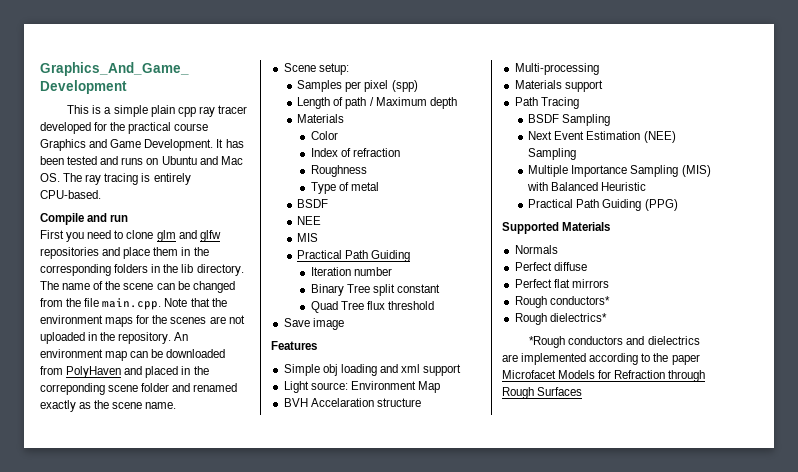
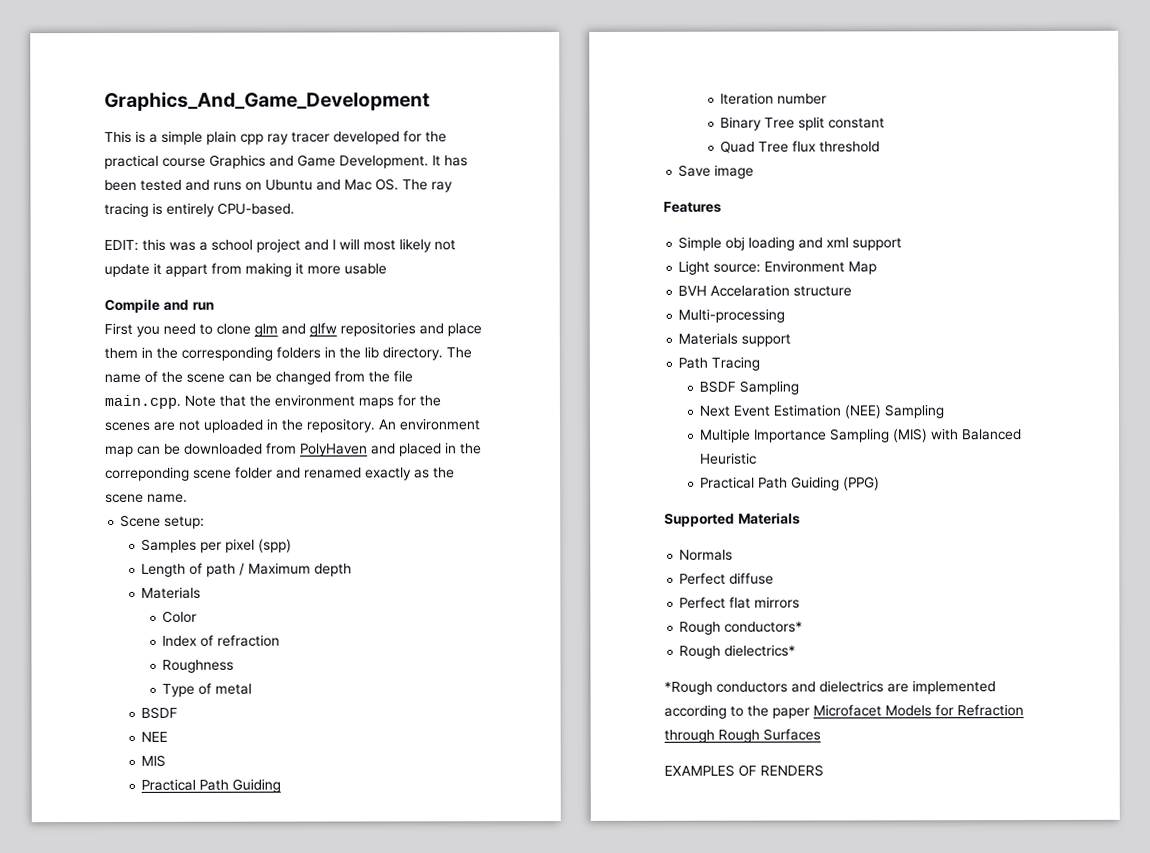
(101, 194) none -> [104,238,456,253] [104,262,387,277] // EDIT: this was a school project and I will most likely not update it appart from making it more usable
(583, 391) none -> [664,764,824,777] // EXAMPLES OF RENDERS

